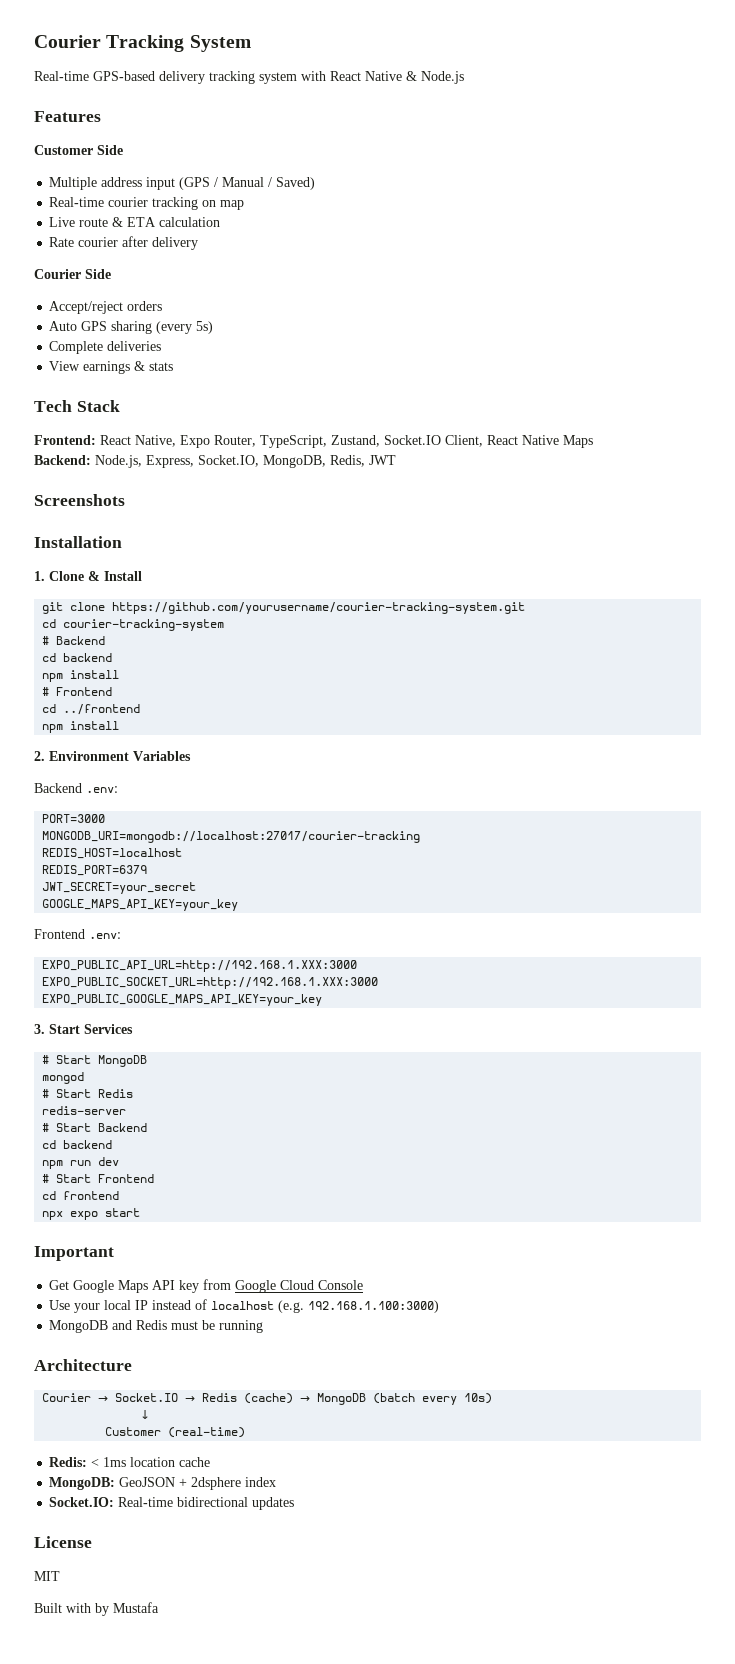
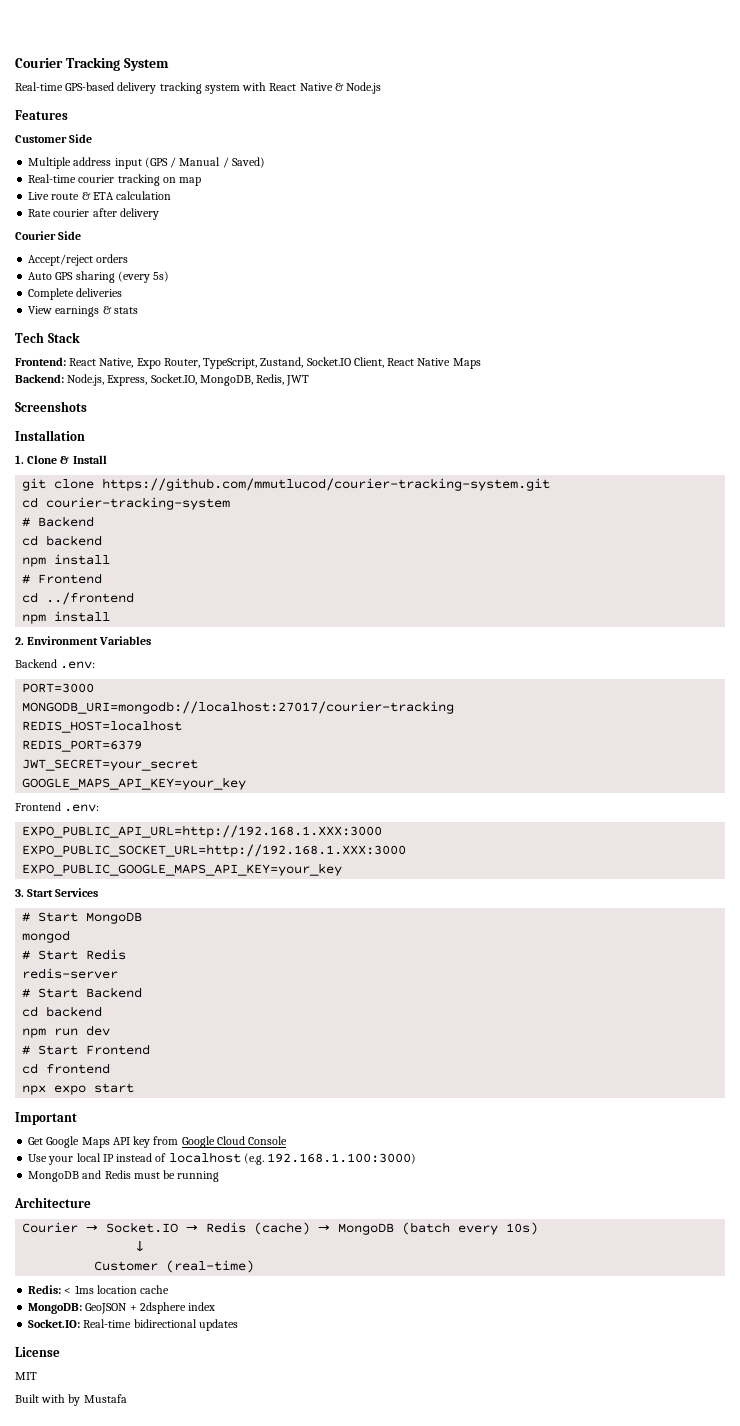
[112,602,526,614] https://github.com/yourusername/courier-tracking-system.git -> [102,478,551,491] https://github.com/mmutlucod/courier-tracking-system.git

